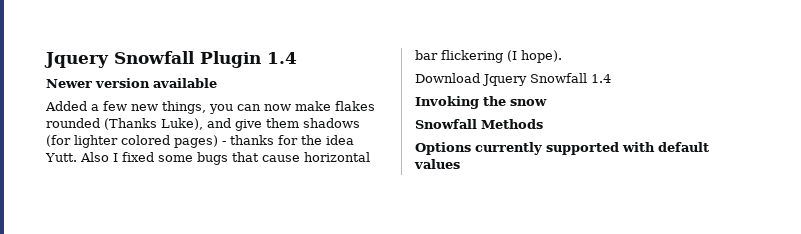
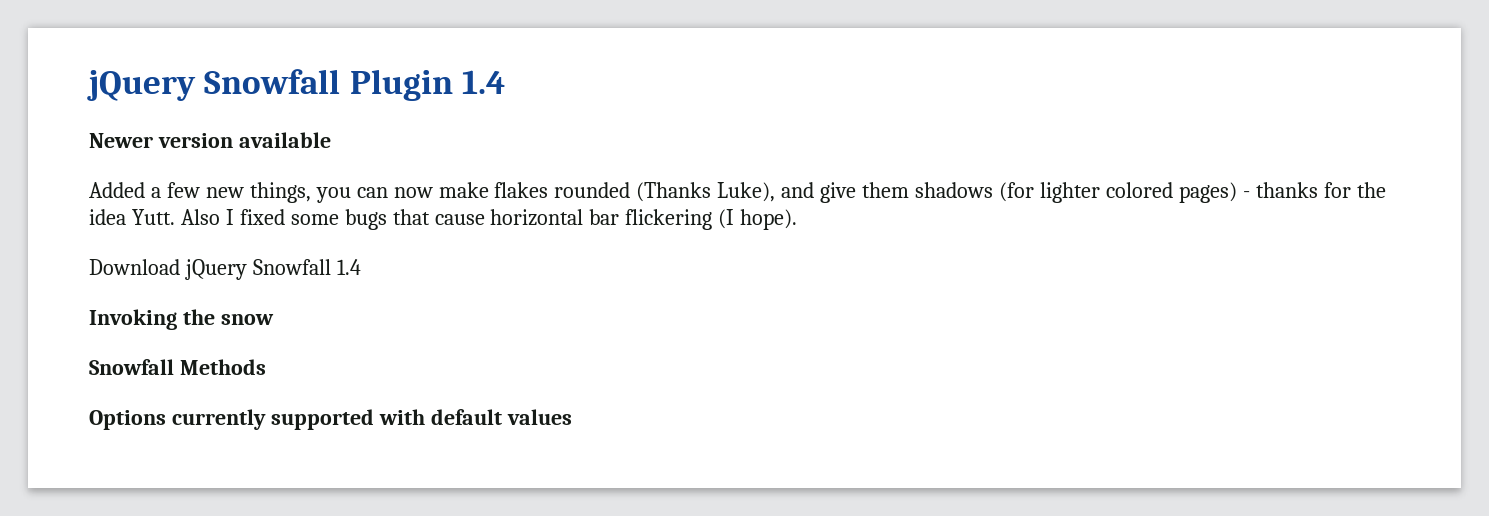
[44,52,109,68] Jquery -> [87,70,196,101] jQuery
[482,74,527,86] Jquery -> [184,259,247,280] jQuery

